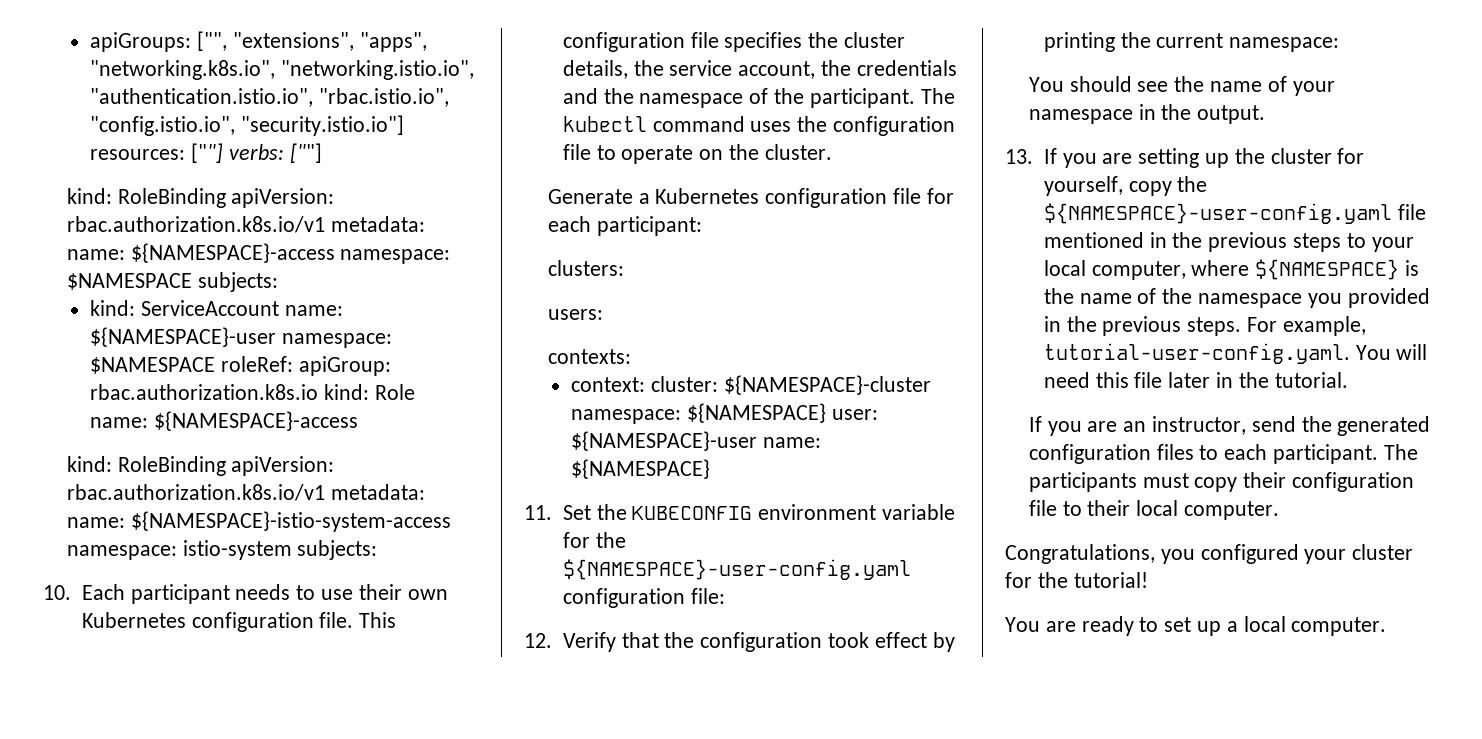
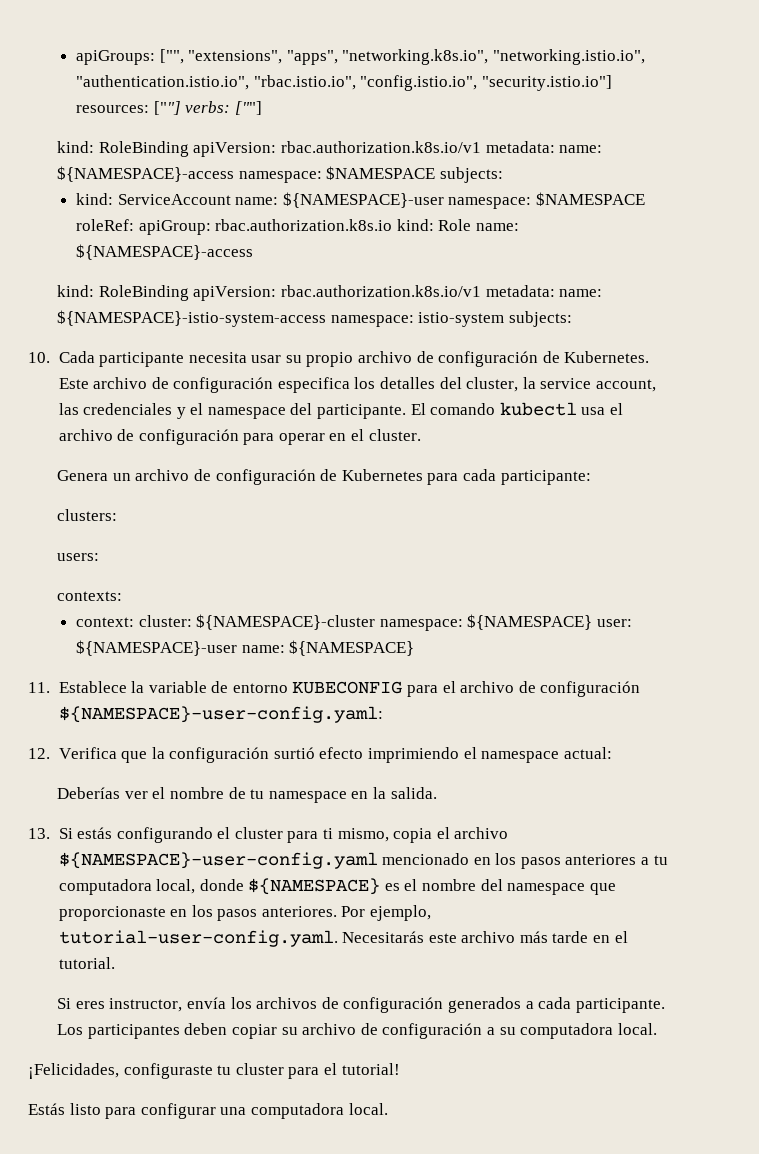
[81,584,448,604] [81,612,397,632] [562,32,905,52] [562,60,957,79] [562,88,955,108] [562,116,955,136] [562,144,832,164] [547,188,954,208] [547,216,702,236] Each participant needs to use their own Kubernetes configuration file. This configuration file specifies the cluster details, the service account, the credentials and the namespace of the participant. The kubectl command uses the configuration file to operate on the cluster. // Generate a Kubernetes configuration file for each participant: -> [58,351,650,367] [58,377,656,393] [58,402,623,419] [58,429,421,445] [57,469,591,485] Cada participante necesita usar su propio archivo de configuración de Kubernetes. Este archivo de configuración especifica los detalles del cluster, la service account, las credenciales y el namespace del participante. El comando kubectl usa el archivo de configuración para operar en el cluster. // Genera un archivo de configuración de Kubernetes para cada participante:
[562,504,955,520] [562,532,626,548] [562,559,911,580] [562,588,725,608] [524,632,955,652] [1043,32,1340,52] [1028,76,1335,96] [1028,104,1266,124] [1005,148,1365,168] [1043,176,1208,196] [1043,203,1426,224] [1043,232,1414,252] [1043,259,1419,280] [1043,288,1430,308] [1043,316,1366,336] [1043,343,1428,364] [1043,372,1348,388] [1028,416,1431,436] [1028,444,1418,464] [1028,472,1414,492] [1028,500,1279,520] [1005,544,1414,564] [1005,572,1148,588] [1005,616,1387,636] Set the KUBECONFIG environment variable for the ${NAMESPACE}-user-config.yaml configuration file: // 12. Verify that the configuration took effect by printing the current namespace: // You should see the name of your namespace in the output. // 13. If you are setting up the cluster for yourself, copy the ${NAMESPACE}-user-config.yaml file mentioned in the previous steps to your local computer, where ${NAMESPACE} is the name of the namespace you provided in the previous steps. For example, tutorial-user-config.yaml. You will need this file later in the tutorial. // If you are an instructor, send the generated configuration files to each participant. The participants must copy their configuration file to their local computer. // Congratulations, you configured your cluster for the tutorial! // You are ready to set up a local computer. -> [58,681,641,697] [58,706,383,723] [28,747,612,763] [57,787,437,803] [28,827,509,843] [58,852,668,869] [58,878,616,895] [58,905,432,921] [58,930,628,947] [58,957,115,969] [57,997,665,1013] [57,1023,657,1039] [28,1063,400,1079] [28,1103,388,1119] Establece la variable de entorno KUBECONFIG para el archivo de configuración ${NAMESPACE}-user-config.yaml: // 12. Verifica que la configuración surtió efecto imprimiendo el namespace actual: // Deberías ver el nombre de tu namespace en la salida. // 13. Si estás configurando el cluster para ti mismo, copia el archivo ${NAMESPACE}-user-config.yaml mencionado en los pasos anteriores a tu computadora local, donde ${NAMESPACE} es el nombre del namespace que proporcionaste en los pasos anteriores. Por ejemplo, tutorial-user-config.yaml. Necesitarás este archivo más tarde en el tutorial. // Si eres instructor, envía los archivos de configuración generados a cada participante. Los participantes deben copiar su archivo de configuración a su computadora local. // ¡Felicidades, configuraste tu cluster para el tutorial! // Estás listo para configurar una computadora local.

